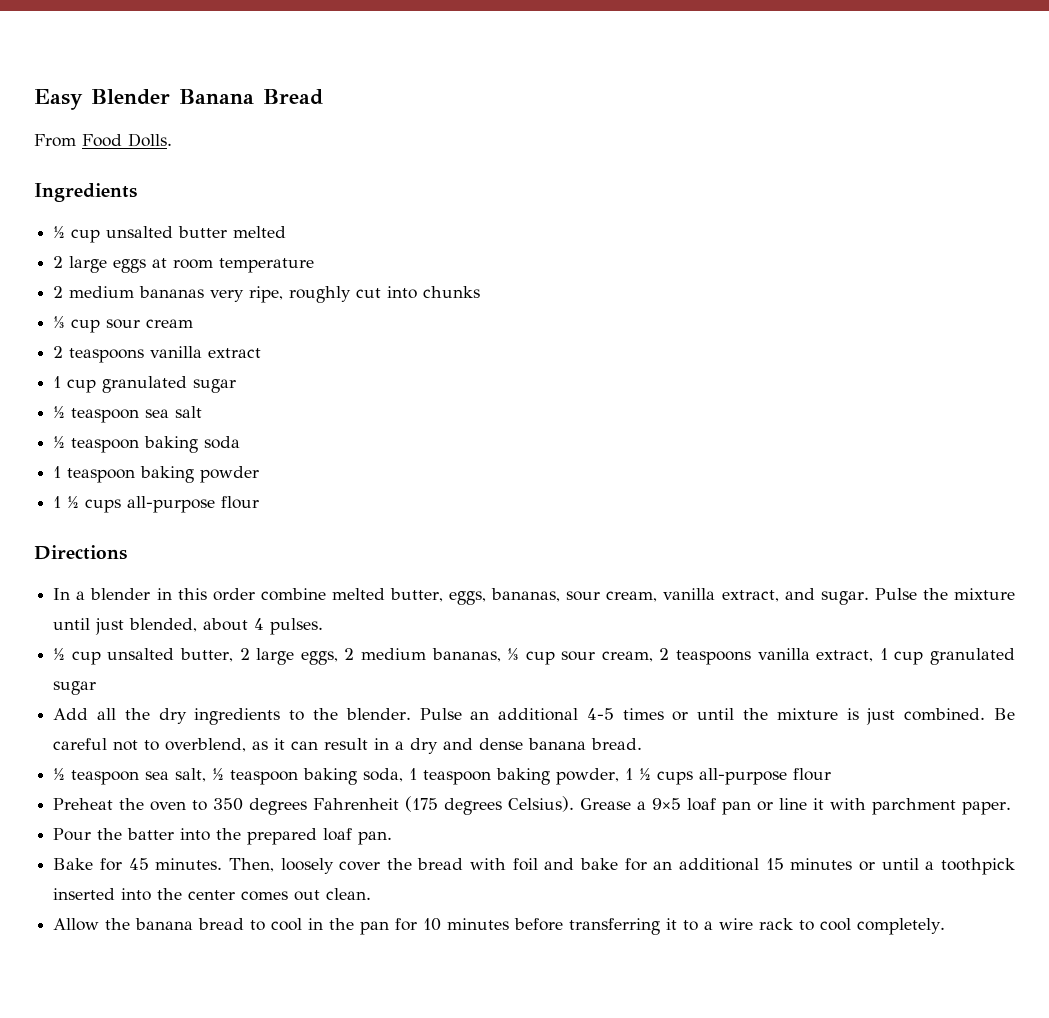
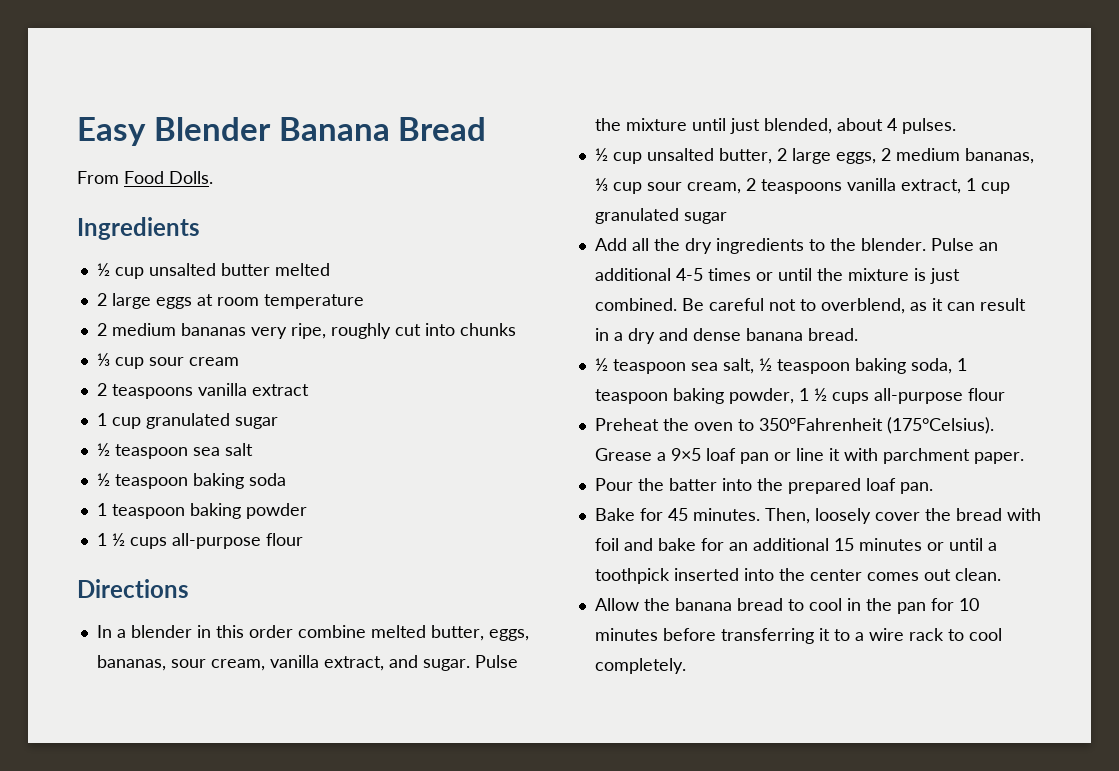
[213,796,575,815] 350 degrees Fahrenheit (175 degrees Celsius). -> [758,417,994,434] 350°Fahrenheit (175°Celsius).

